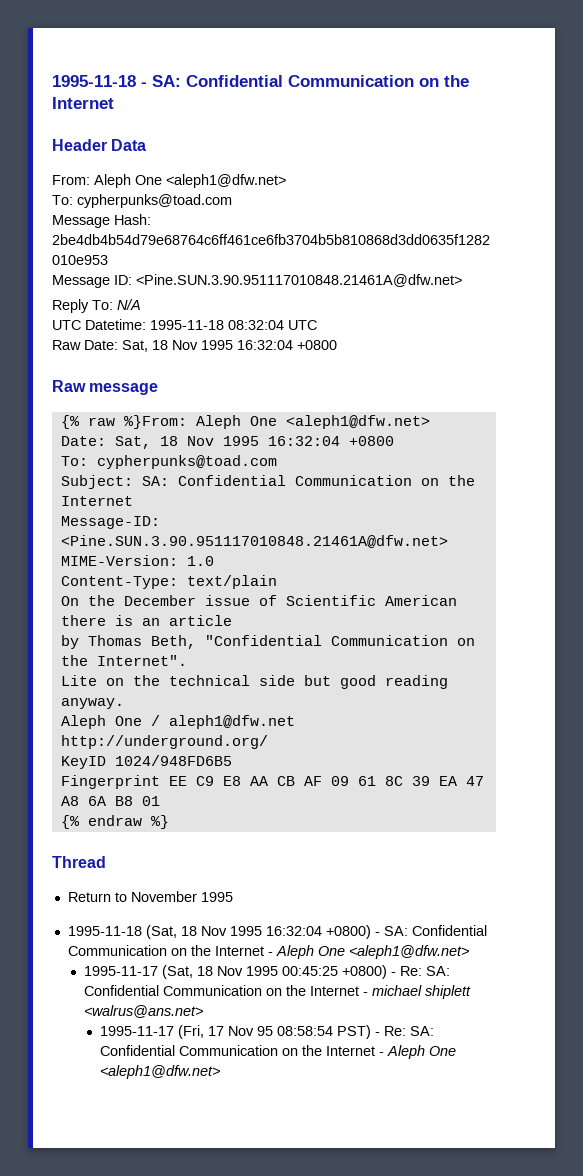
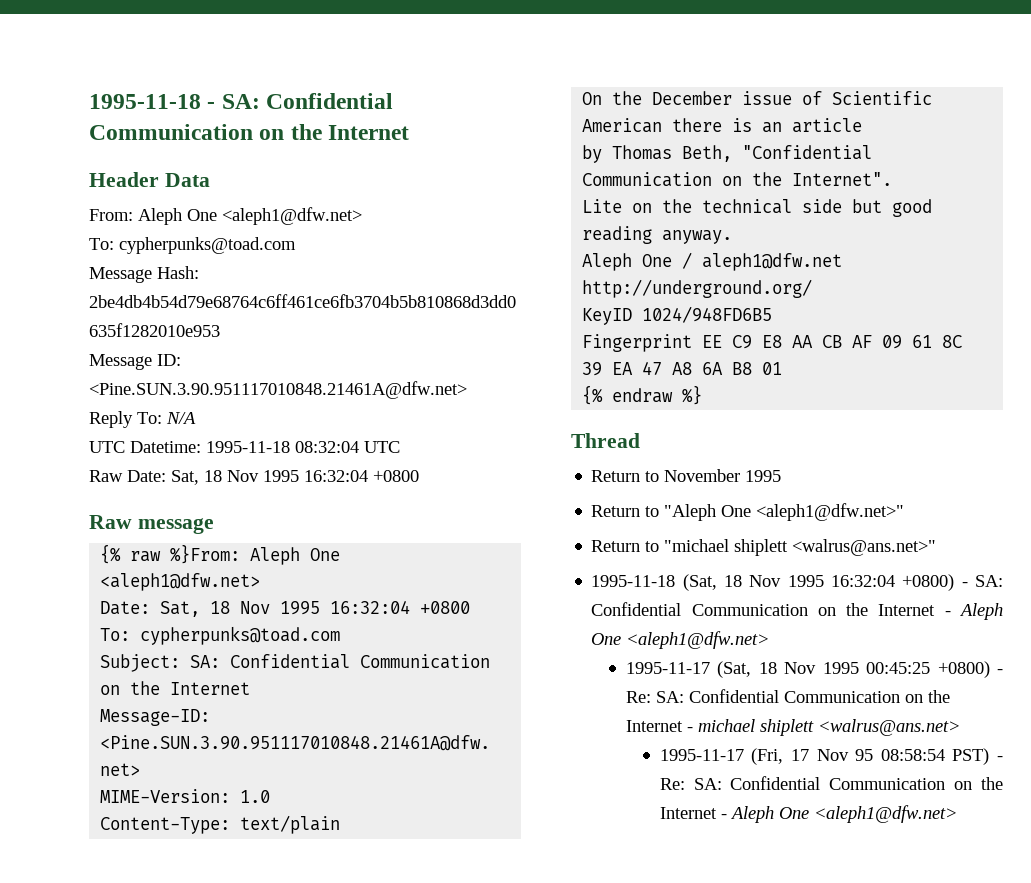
(233, 897) none -> [591,503,905,521] [591,539,937,556] // Return to "Aleph One <aleph1@dfw.net>" // Return to "michael shiplett <walrus@ans.net>"

